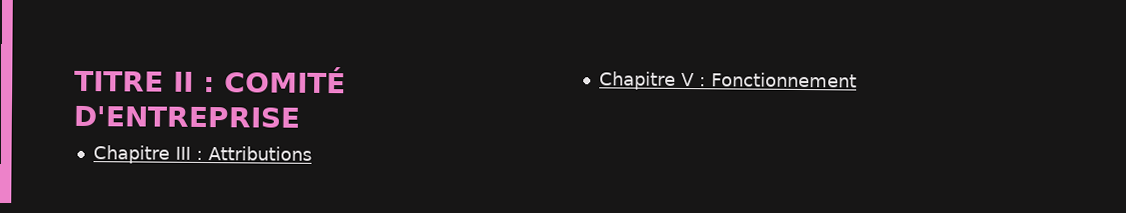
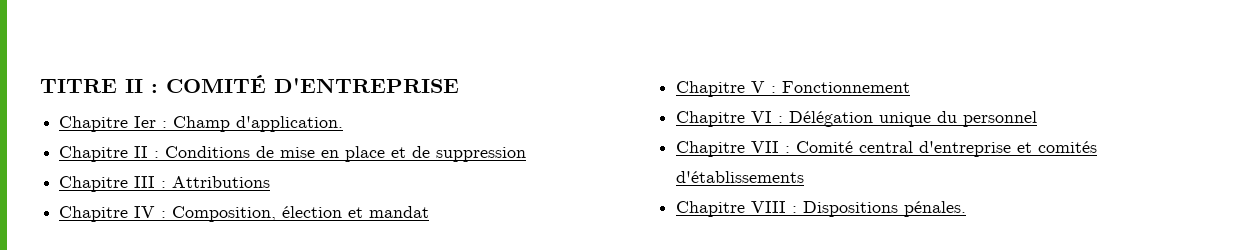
[174,146,312,161] [598,71,857,90] III : Attributions // Chapitre V : Fonctionnement -> [134,116,344,132] [59,146,527,162] [59,176,271,192] [59,206,430,222] [676,81,911,97] [676,111,1038,127] [676,141,1098,157] [676,171,805,183] [676,201,967,217] Ier : Champ d'application. // Chapitre II : Conditions de mise en place et de suppression // Chapitre III : Attributions // Chapitre IV : Composition, élection et mandat // Chapitre V : Fonctionnement // Chapitre VI : Délégation unique du personnel // Chapitre VII : Comité central d'entreprise et comités d'établissements // Chapitre VIII : Dispositions pénales.

